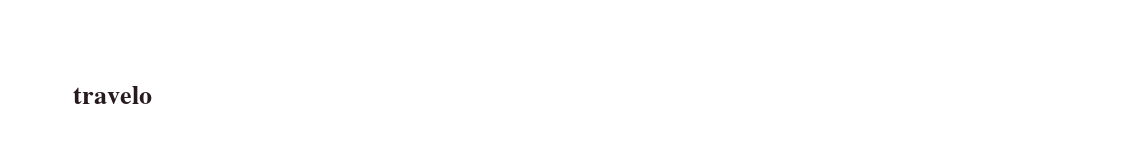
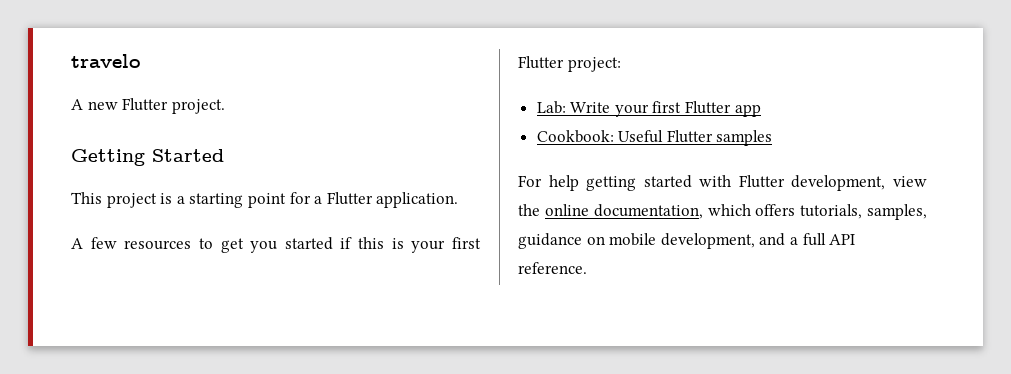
(152, 95) none -> [71,98,225,114] [71,149,224,166] [71,192,459,208] [71,237,481,253] [518,56,621,72] [536,101,761,117] [536,130,773,146] [518,175,927,191] [518,204,927,220] [518,233,856,249] [518,262,587,274] // A new Flutter project. // Getting Started // This project is a starting point for a Flutter application. // A few resources to get you started if this is your first Flutter project: // Lab: Write your first Flutter app // Cookbook: Useful Flutter samples // For help getting started with Flutter development, view the online documentation, which offers tutorials, samples, guidance on mobile development, and a full API reference.

